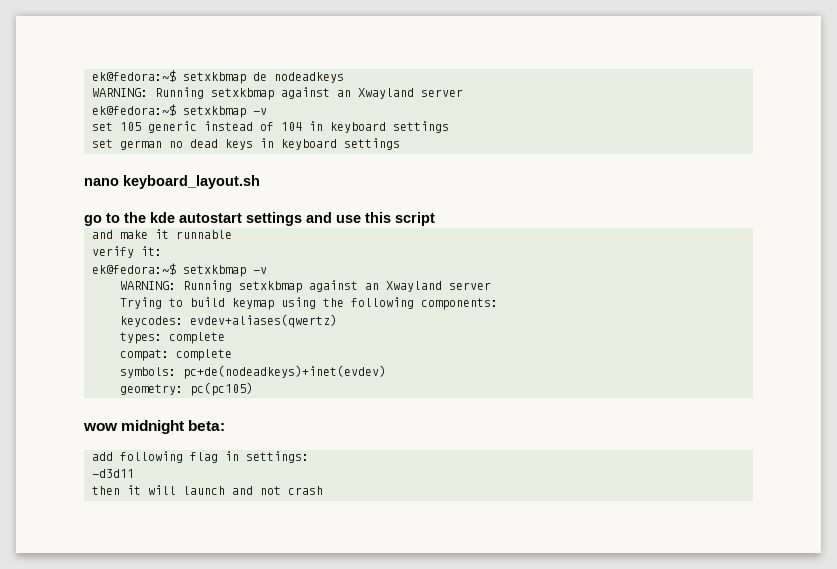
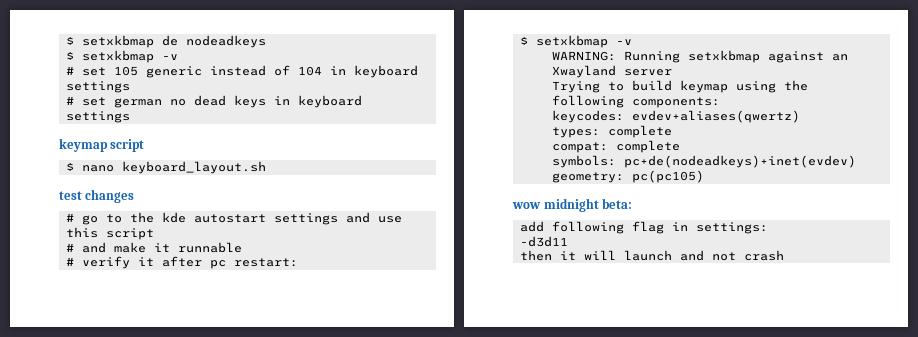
[91,70,176,82] ek@fedora:~$ -> [66,36,75,45] $
[91,87,463,100] [91,104,267,118] WARNING: Running setxkbmap against an Xwayland server // ek@fedora:~$ setxkbmap -v // -> [66,50,179,63] [66,66,75,75] $ setxkbmap -v // #
(449, 127) none -> [66,96,75,105] #
(400, 144) none -> [59,138,145,152] [66,162,75,171] keymap script // $
(260, 182) none -> [59,189,135,203] [66,213,75,222] test changes // #
(435, 219) none -> [66,243,75,252] #
[91,246,162,258] [91,263,176,275] verify it: // ek@fedora:~$ -> [66,256,299,269] [520,36,529,45] # verify it after pc restart: // $

